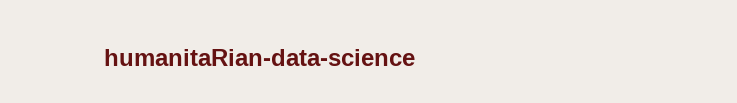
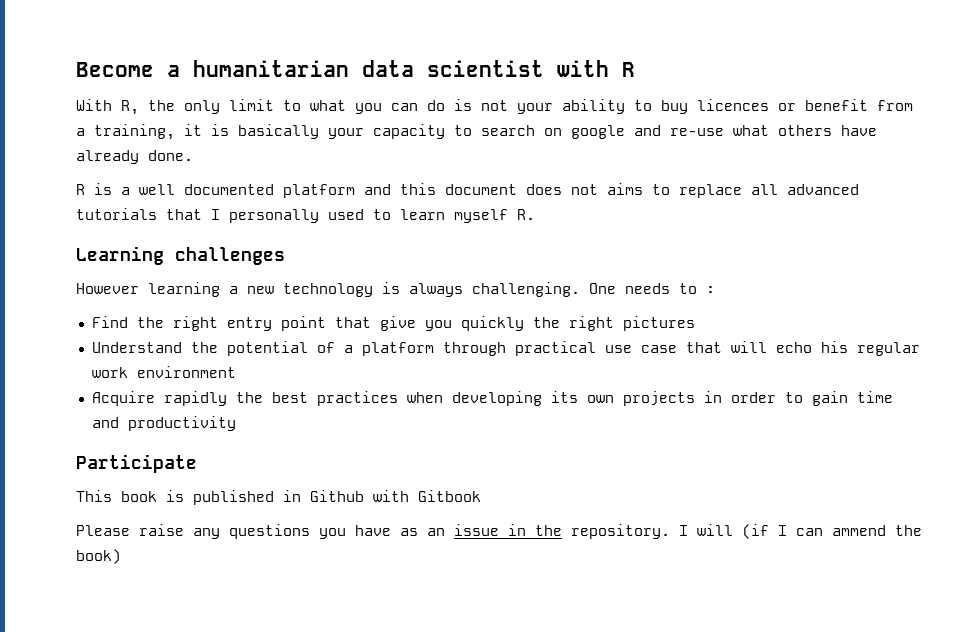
[104,49,415,66] humanitaRian-data-science -> [76,60,635,77] [76,99,913,115] [76,124,877,140] [76,150,193,164] [76,183,859,198] [76,208,535,223] [76,246,285,265] [76,282,715,297] [91,316,695,331] [91,341,920,356] [91,366,236,378] [91,391,893,406] [91,416,236,431] [76,454,197,473] [76,490,481,505] [76,524,922,539] [76,549,121,564] Become a humanitarian data scientist with R // With R, the only limit to what you can do is not your ability to buy licences or benefit from a training, it is basically your capacity to search on google and re-use what others have already done. // R is a well documented platform and this document does not aims to replace all advanced tutorials that I personally used to learn myself R. // Learning challenges // However learning a new technology is always challenging. One needs to : // Find the right entry point that give you quickly the right pictures // Understand the potential of a platform through practical use case that will echo his regular work environment // Acquire rapidly the best practices when developing its own projects in order to gain time and productivity // Participate // This book is published in Github with Gitbook // Please raise any questions you have as an issue in the repository. I will (if I can ammend the book)

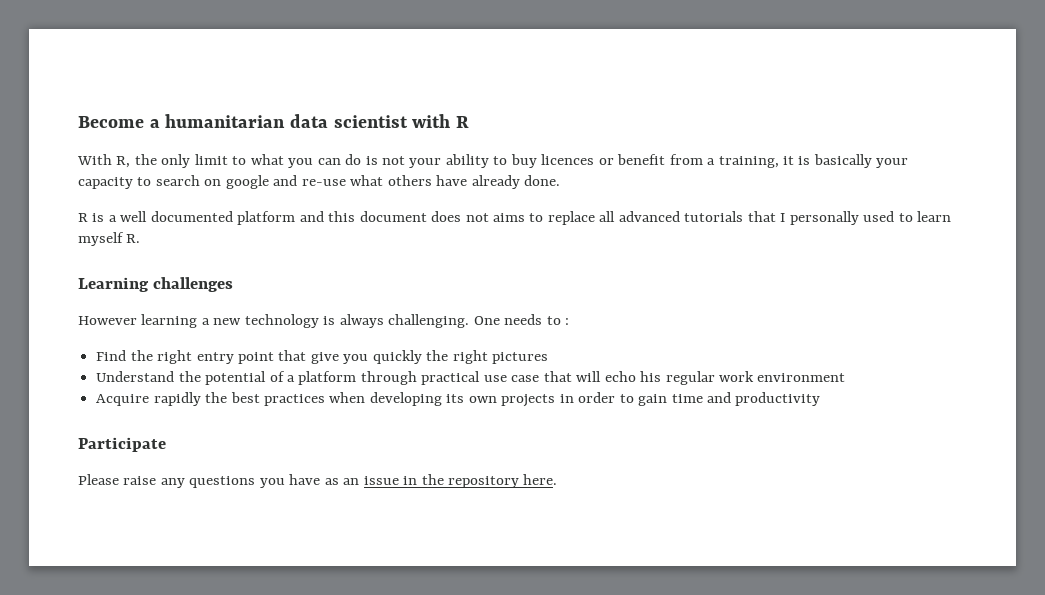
[76,490,481,505] // This book is published in Github with Gitbook -> (166, 444) none
[571,524,922,539] [76,549,121,564] repository. I will (if I can ammend the book) -> [448,474,558,488] repository here.

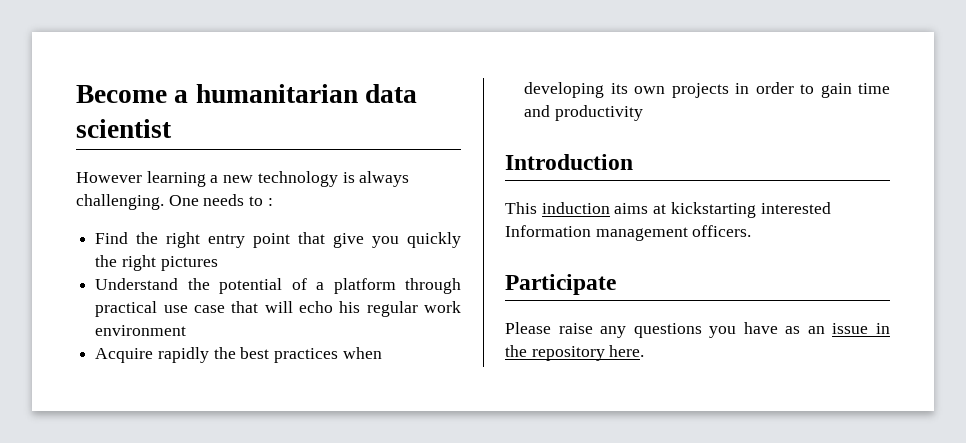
[412,114,470,128] [77,154,909,168] [78,175,561,189] [78,211,952,225] [78,232,141,246] [78,277,234,292] with R // With R, the only limit to what you can do is not your ability to buy licences or benefit from a training, it is basically your capacity to search on google and re-use what others have already done. // R is a well documented platform and this document does not aims to replace all advanced tutorials that I personally used to learn myself R. // Learning challenges -> (172, 128) none
(821, 399) none -> [505,154,633,170] [505,202,831,218] [505,225,752,241] // Introduction // This induction aims at kickstarting interested Information management officers.

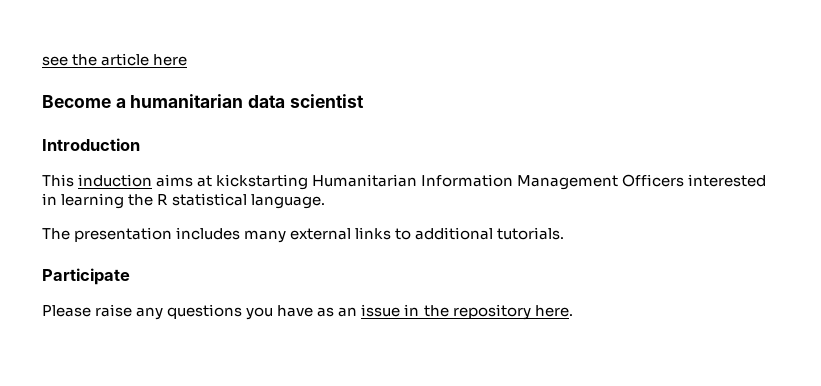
(76, 94) none -> [42,53,188,66] see the article here //
[76,171,410,187] [76,194,273,210] [95,232,461,248] [95,255,218,271] [95,278,461,294] [95,301,461,317] [95,325,187,336] [95,347,382,363] [524,82,890,98] [524,105,643,121] // However learning a new technology is always challenging. One needs to : // Find the right entry point that give you quickly the right pictures // Understand the potential of a platform through practical use case that will echo his regular work environment // Acquire rapidly the best practices when developing its own projects in order to gain time and productivity -> (364, 101) none
[760,202,831,214] [505,225,752,241] interested Information management officers. -> [312,174,767,190] [42,193,326,209] [42,227,565,243] Humanitarian Information Management Officers interested in learning the R statistical language. // The presentation includes many external links to additional tutorials.

